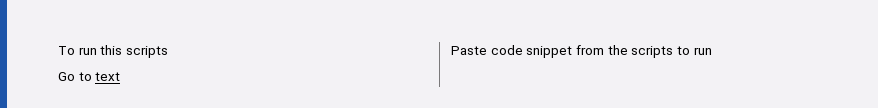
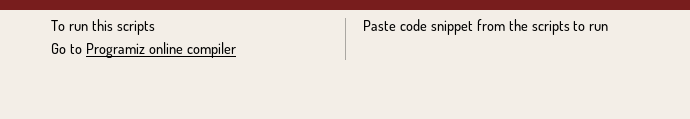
[95,72,121,81] text -> [85,42,236,58] Programiz online compiler

